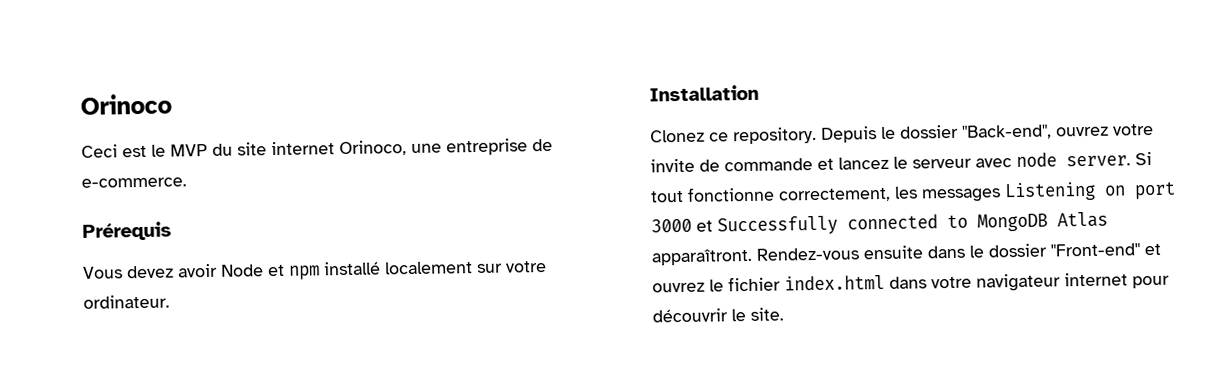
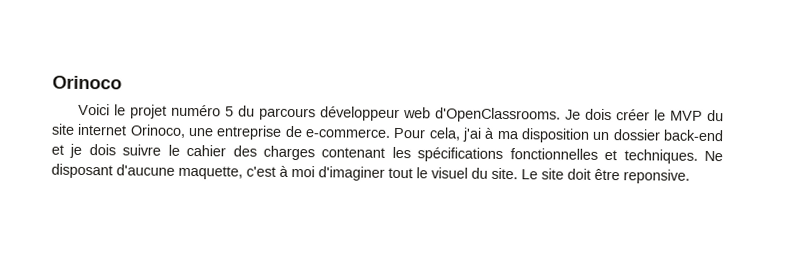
[81,144,147,158] Ceci est -> [77,103,650,123] Voici le projet numéro 5 du parcours développeur web d'OpenClassrooms. Je dois créer
[82,221,172,241] [83,260,547,280] [83,294,170,309] [649,84,759,102] [650,123,1154,145] [650,151,1152,173] [650,181,1176,203] [651,211,1108,236] [651,243,1161,266] [652,272,1170,293] [652,307,784,323] // Prérequis // Vous devez avoir Node et npm installé localement sur votre ordinateur. // Installation // Clonez ce repository. Depuis le dossier "Back-end", ouvrez votre invite de commande et lancez le serveur avec node server. Si tout fonctionne correctement, les messages Listening on port 3000 et Successfully connected to MongoDB Atlas apparaîtront. Rendez-vous ensuite dans le dossier "Front-end" et ouvrez le fichier index.html dans votre navigateur internet pour découvrir le site. -> [393,127,724,143] [51,143,724,164] [51,163,690,184] Pour cela, j'ai à ma disposition un dossier back-end et je dois suivre le cahier des charges contenant les spécifications fonctionnelles et techniques. Ne disposant d'aucune maquette, c'est à moi d'imaginer tout le visuel du site. Le site doit être reponsive.

